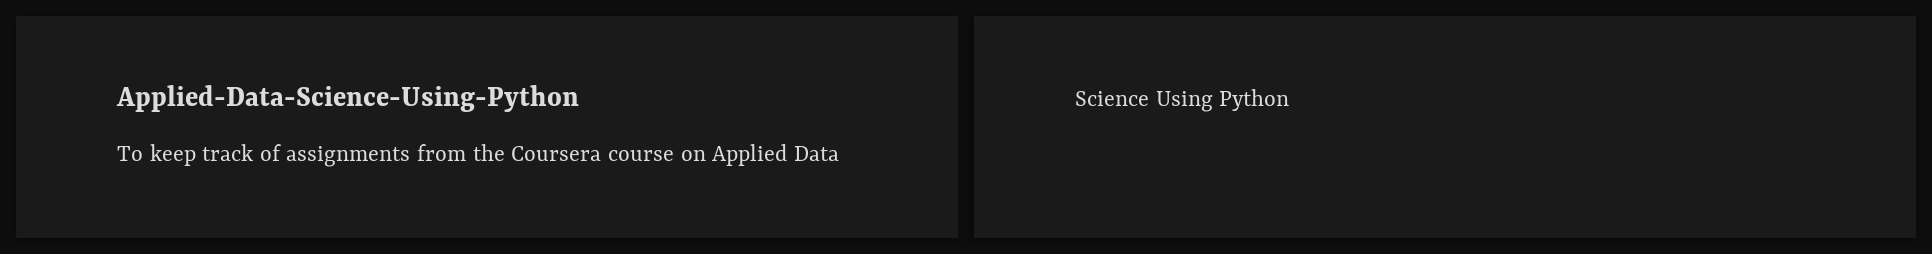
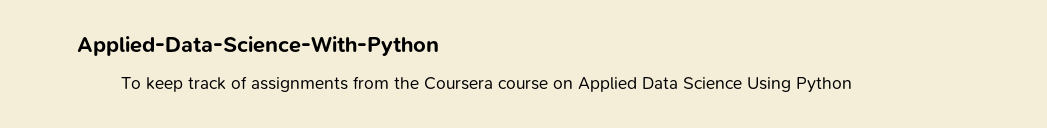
[116,85,579,112] Applied-Data-Science-Using-Python -> [77,36,439,56] Applied-Data-Science-With-Python

